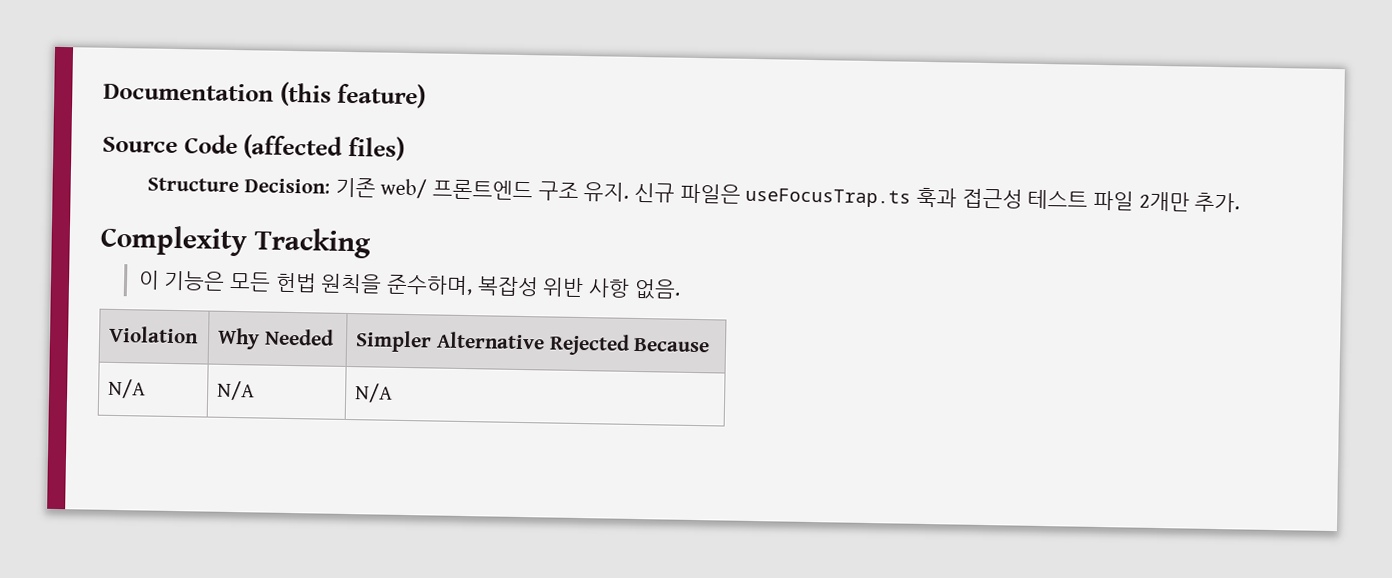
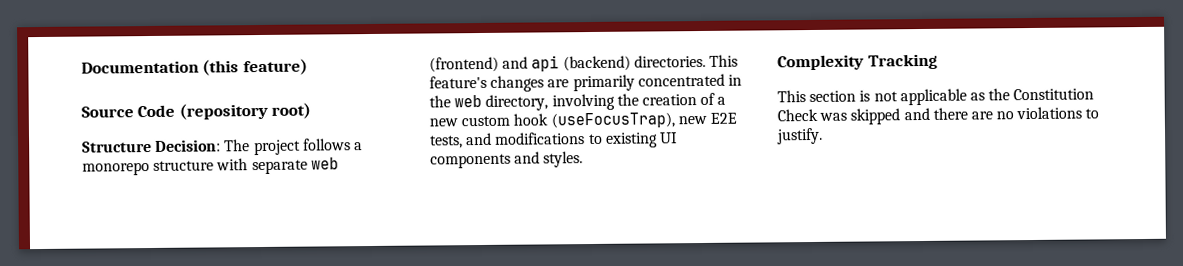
[243,134,405,161] (affected files) -> [178,102,312,120] (repository root)
[334,177,1241,213] [100,224,371,259] [137,270,681,300] [108,325,200,344] [217,327,334,350] [355,330,711,356] [108,378,147,399] [217,380,256,401] [354,383,394,403] 기존 web/ 프론트엔드 구조 유지. 신규 파일은 useFocusTrap.ts 훅과 접근성 테스트 파일 2개만 추가. // Complexity Tracking // 이 기능은 모든 헌법 원칙을 준수하며, 복잡성 위반 사항 없음. // Violation | Why Needed | Simpler Alternative Rejected Because // N/A | N/A | N/A -> [224,138,363,156] [82,157,339,176] [429,54,738,73] [429,73,742,92] [429,92,727,111] [429,112,737,129] [430,132,678,149] [430,151,584,169] [777,53,938,71] [777,88,1095,106] [777,106,1100,125] [776,127,823,145] The project follows a monorepo structure with separate web (frontend) and api (backend) directories. This feature's changes are primarily concentrated in the web directory, involving the creation of a new custom hook (useFocusTrap), new E2E tests, and modifications to existing UI components and styles. // Complexity Tracking // This section is not applicable as the Constitution Check was skipped and there are no violations to justify.

